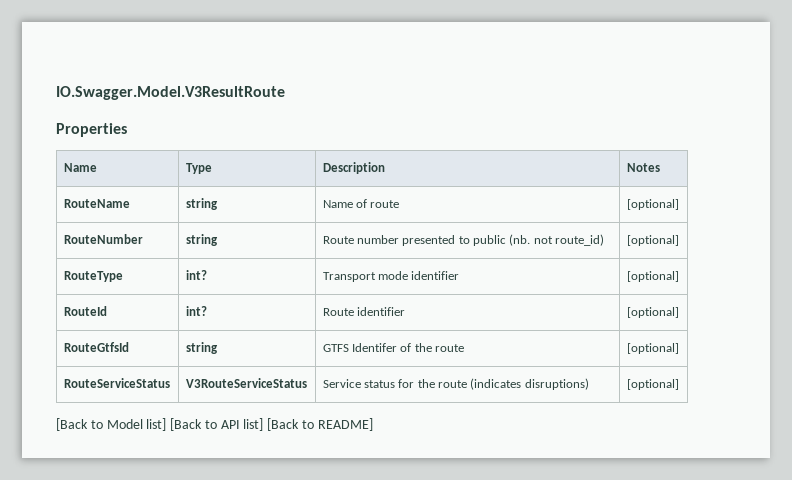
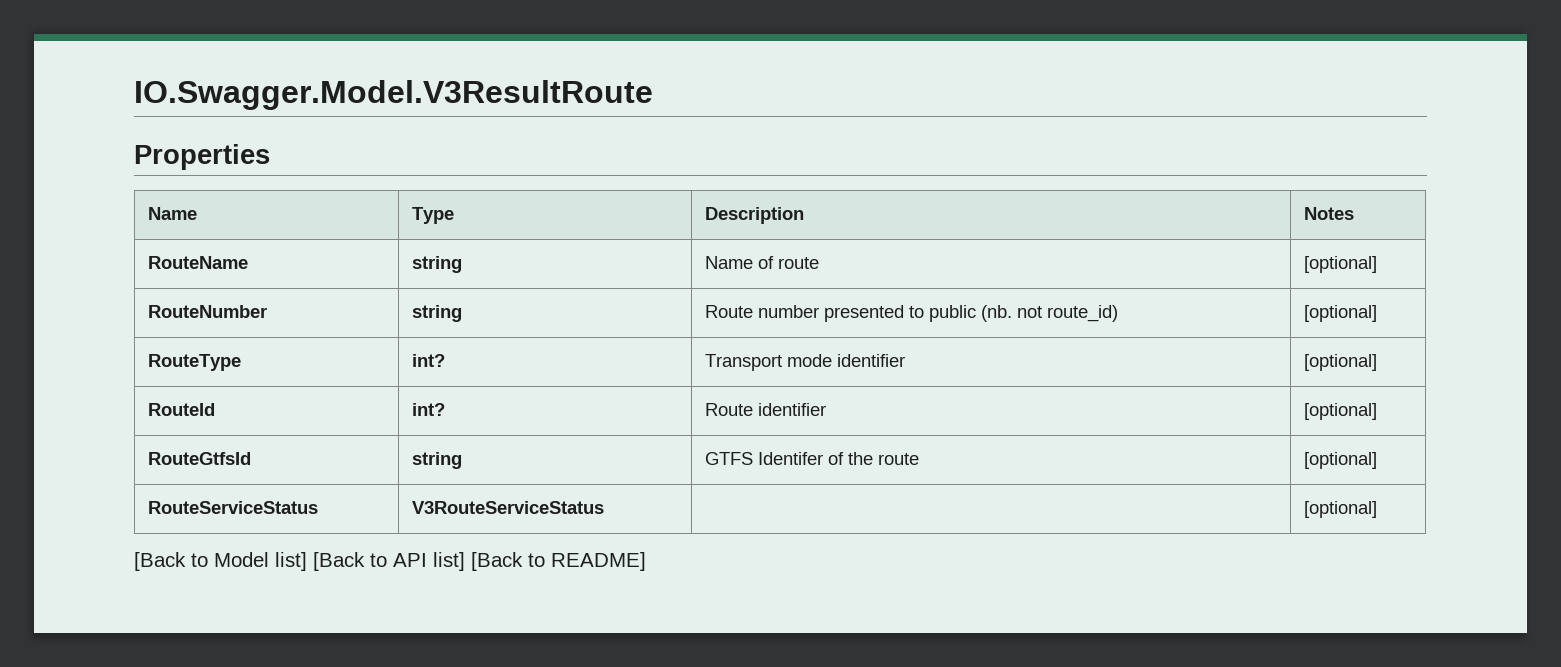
[322,378,589,390] Service status for the route (indicates disruptions) -> (605, 507) none

